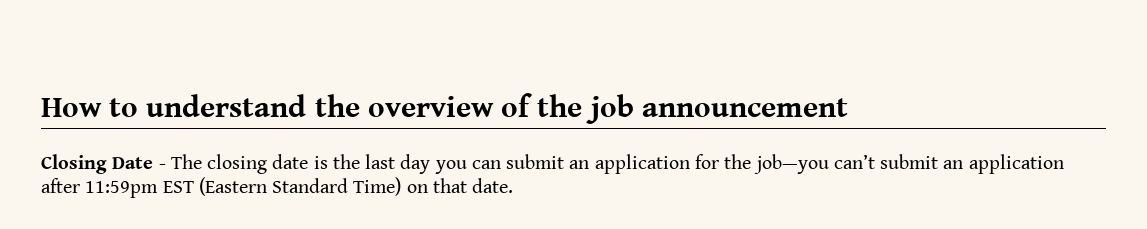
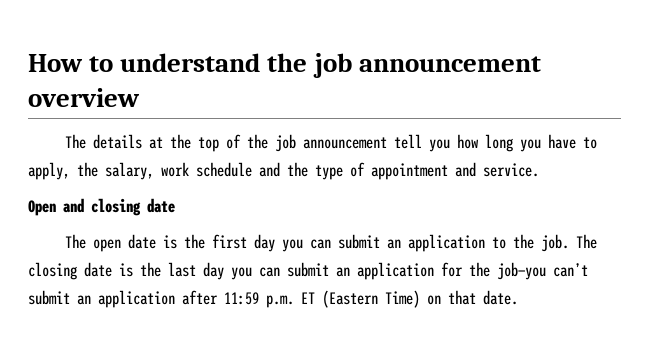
(360, 105) none -> [312,53,541,78] job announcement
(494, 106) none -> [65,134,220,152] // The details at the top
[41,154,166,174] // Closing Date - -> [394,134,598,152] [28,162,539,180] [28,198,175,216] [65,234,570,252] tell you how long you have to apply, the salary, work schedule and the type of appointment and service. // Open and closing date // The open date is the first day you can submit an application to the job.
[85,177,349,198] 11:59pm EST (Eastern Standard -> [224,290,378,308] 11:59 p.m. ET (Eastern

